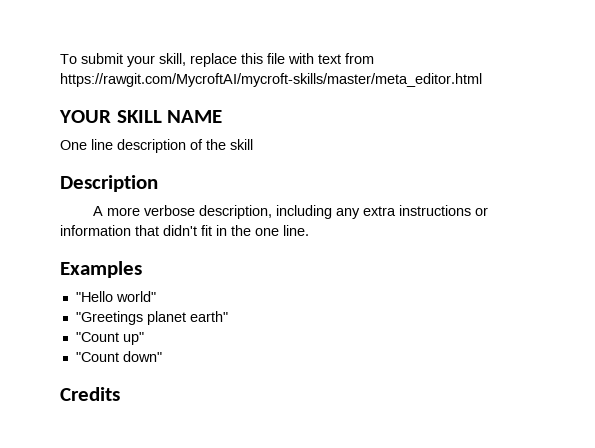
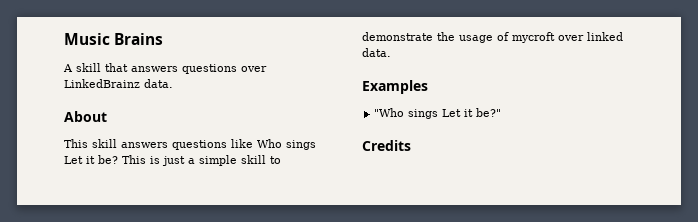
[60,53,374,67] [60,73,482,87] [59,110,223,123] [60,139,253,153] [60,175,158,192] [92,205,488,219] [60,225,309,236] [60,261,142,278] [75,291,156,302] [75,311,228,325] [75,332,144,345] [75,351,162,362] To submit your skill, replace this file with text from https://rawgit.com/MycroftAI/mycroft-skills/master/meta_editor.html // YOUR SKILL NAME // One line description of the skill // Description // A more verbose description, including any extra instructions or information that didn't fit in the one line. // Examples // "Hello world" // "Greetings planet earth" // "Count up" // "Count down" -> [64,33,164,45] [63,63,267,74] [64,79,173,88] [64,111,107,122] [64,139,316,150] [64,155,281,166] [362,32,623,43] [362,48,391,57] [362,80,428,94] [374,108,502,119] Music Brains // A skill that answers questions over LinkedBrainz data. // About // This skill answers questions like Who sings Let it be? This is just a simple skill to demonstrate the usage of mycroft over linked data. // Examples // "Who sings Let it be?"

